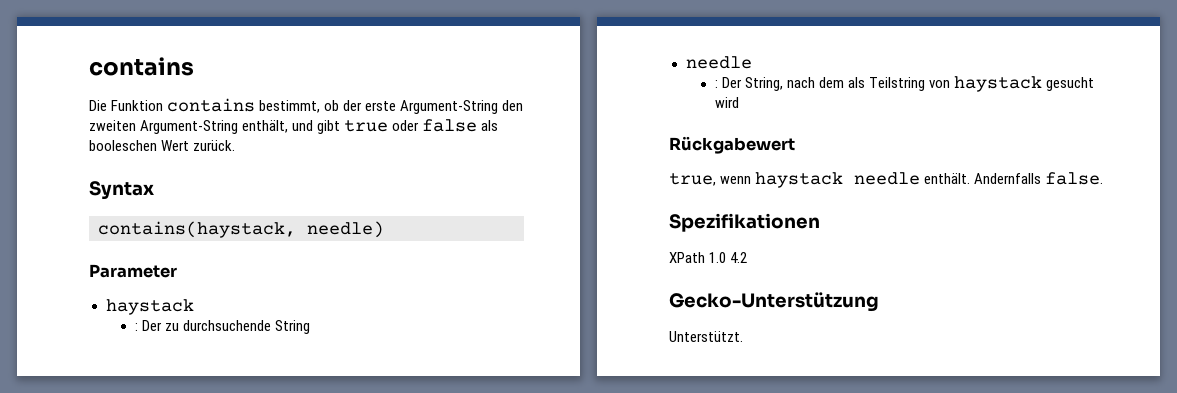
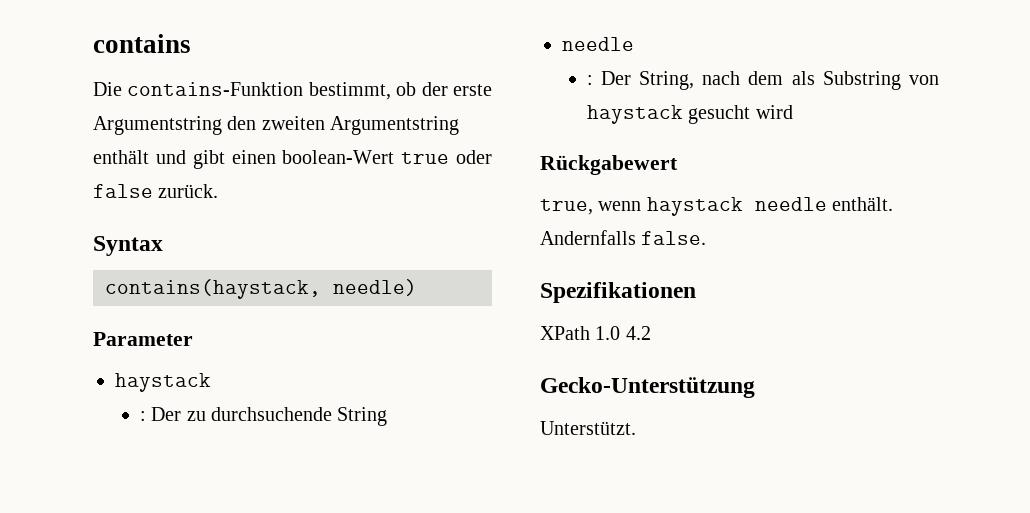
[111,98,256,112] Funktion contains -> [127,82,304,96] contains-Funktion
[400,100,499,114] Argument-String -> [93,116,222,135] Argumentstring
[140,119,499,134] [89,140,190,151] Argument-String enthält, und gibt true oder false als booleschen Wert -> [330,116,460,135] [93,150,492,169] [93,184,153,198] Argumentstring enthält und gibt einen boolean-Wert true oder false
[869,77,926,91] Teilstring -> [822,71,901,90] Substring

